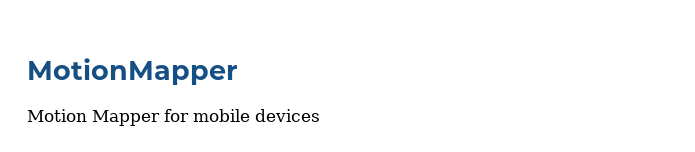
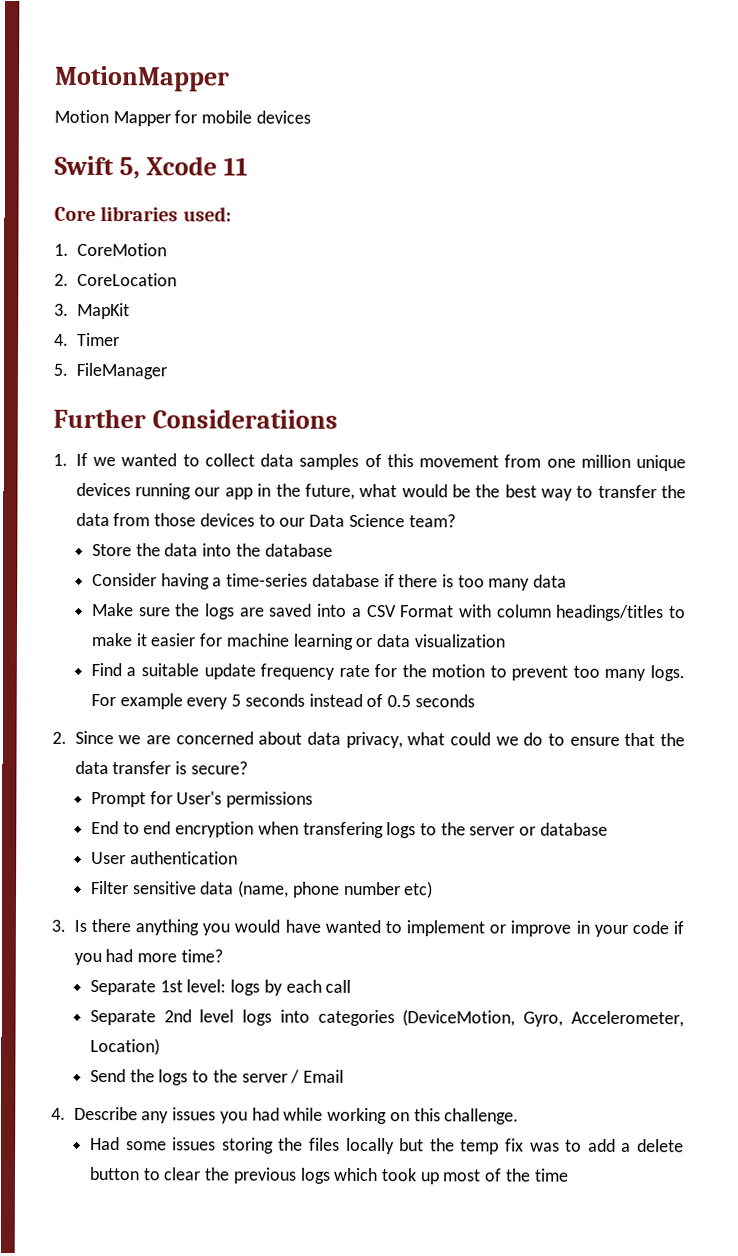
(320, 115) none -> [54,155,249,180] [54,206,232,222] [54,242,167,257] [54,272,177,287] [54,302,130,320] [54,332,120,347] [53,362,167,380] [53,408,339,429] [53,452,686,472] [75,482,687,501] [75,512,456,528] [91,543,333,557] [91,572,568,591] [91,602,686,622] [90,632,505,650] [90,662,686,682] [90,693,475,710] [52,730,686,749] [74,760,248,775] [90,791,314,808] [90,820,608,839] [90,851,238,865] [90,880,434,899] [51,918,685,937] [73,949,223,966] [89,979,352,996] [89,1009,685,1028] [89,1037,160,1056] [89,1068,344,1086] [51,1106,520,1125] [89,1136,684,1155] [88,1166,569,1185] // Swift 5, Xcode 11 // Core libraries used: // 1. CoreMotion // 2. CoreLocation // 3. MapKit // 4. Timer // 5. FileManager // Further Consideratiions // 1. If we wanted to collect data samples of this movement from one million unique devices running our app in the future, what would be the best way to transfer the data from those devices to our Data Science team? // Store the data into the database // Consider having a time-series database if there is too many data // Make sure the logs are saved into a CSV Format with column headings/titles to make it easier for machine learning or data visualization // Find a suitable update frequency rate for the motion to prevent too many logs. For example every 5 seconds instead of 0.5 seconds // 2. Since we are concerned about data privacy, what could we do to ensure that the data transfer is secure? // Prompt for User's permissions // End to end encryption when transfering logs to the server or database // User authentication // Filter sensitive data (name, phone number etc) // 3. Is there anything you would have wanted to implement or improve in your code if you had more time? // Separate 1st level: logs by each call // Separate 2nd level logs into categories (DeviceMotion, Gyro, Accelerometer, Location) // Send the logs to the server / Email // 4. Describe any issues you had while working on this challenge. // Had some issues storing the files locally but the temp fix was to add a delete button to clear the previous logs which took up most of the time

